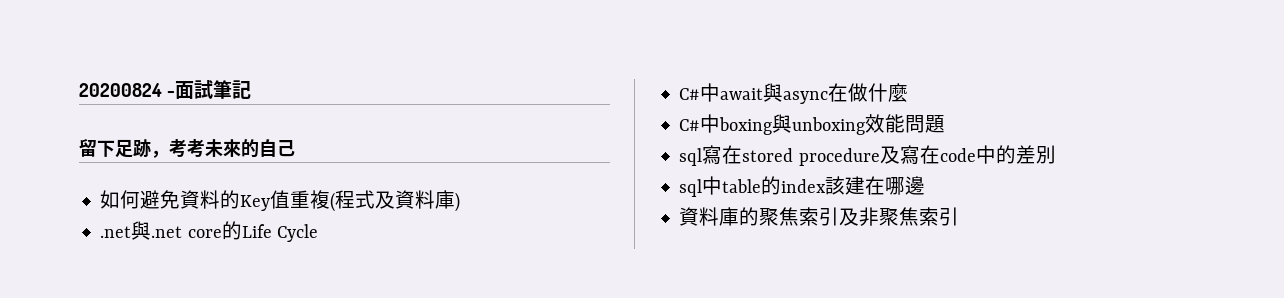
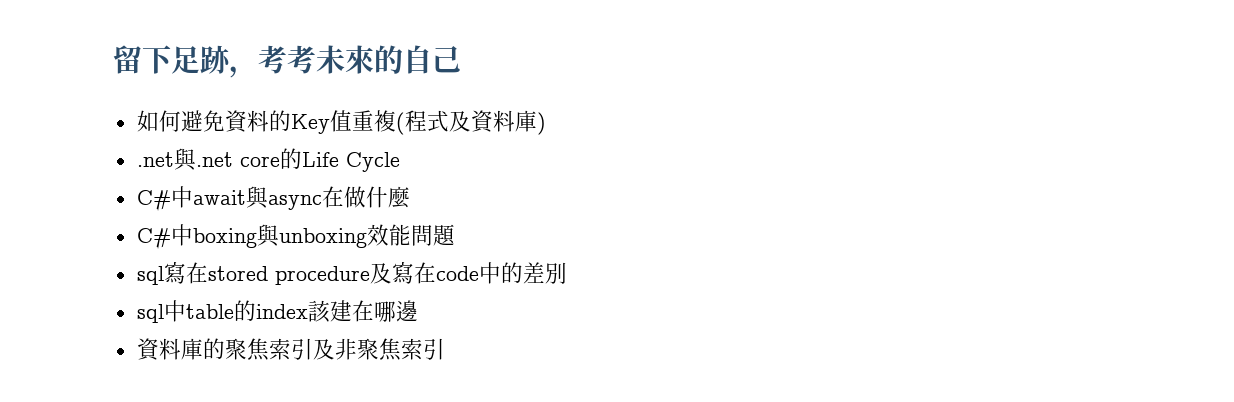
[79,80,252,99] 20200824 -面試筆記 // -> (113, 59) none

